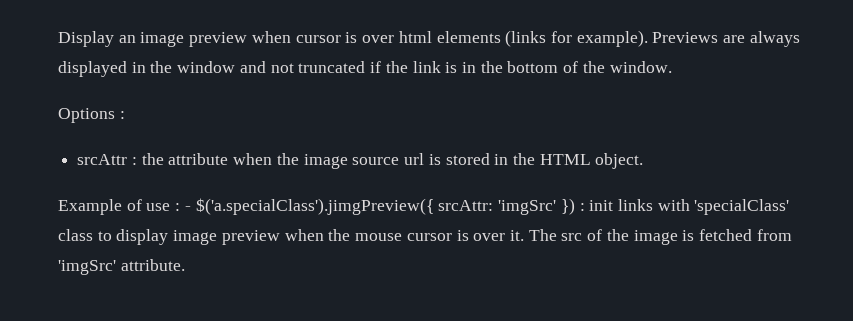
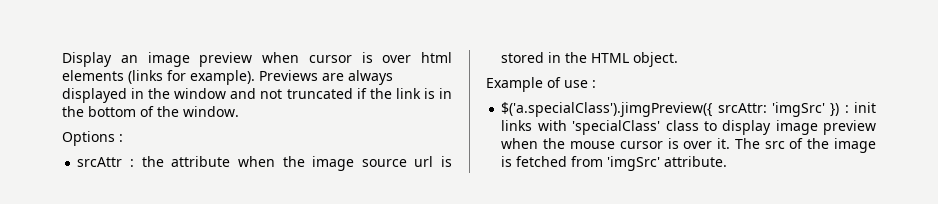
[184,206,191,211] - -> (596, 84) //

